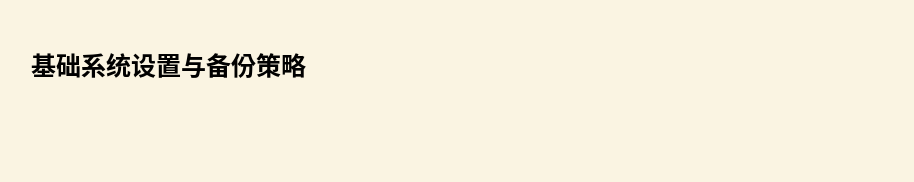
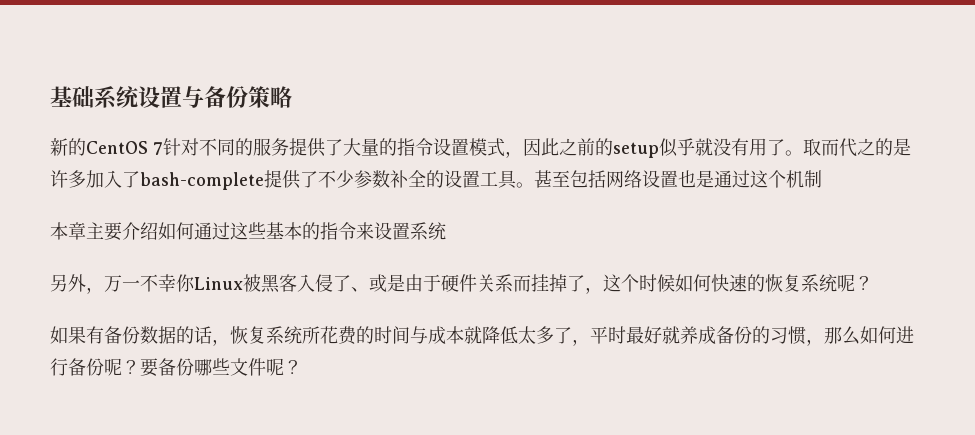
(306, 65) none -> [50,138,911,158] [50,170,822,190] [50,222,446,241] [50,274,873,294] [50,326,914,346] [50,358,302,377] // 新的CentOS 7针对不同的服务提供了大量的指令设置模式，因此之前的setup似乎就没有用了。取而代之的是许多加入了bash-complete提供了不少参数补全的设置工具。甚至包括网络设置也是通过这个机制 // 本章主要介绍如何通过这些基本的指令来设置系统 // 另外，万一不幸你Linux被黑客入侵了、或是由于硬件关系而挂掉了，这个时候如何快速的恢复系统呢？ // 如果有备份数据的话，恢复系统所花费的时间与成本就降低太多了，平时最好就养成备份的习惯，那么如何进行备份呢？要备份哪些文件呢？

